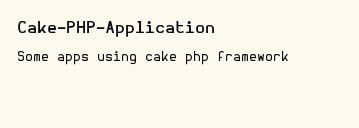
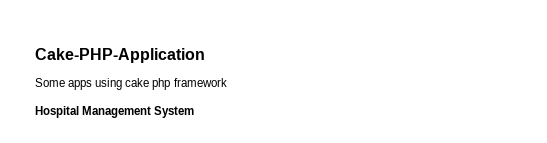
(289, 56) none -> [35,106,195,118] // Hospital Management System

